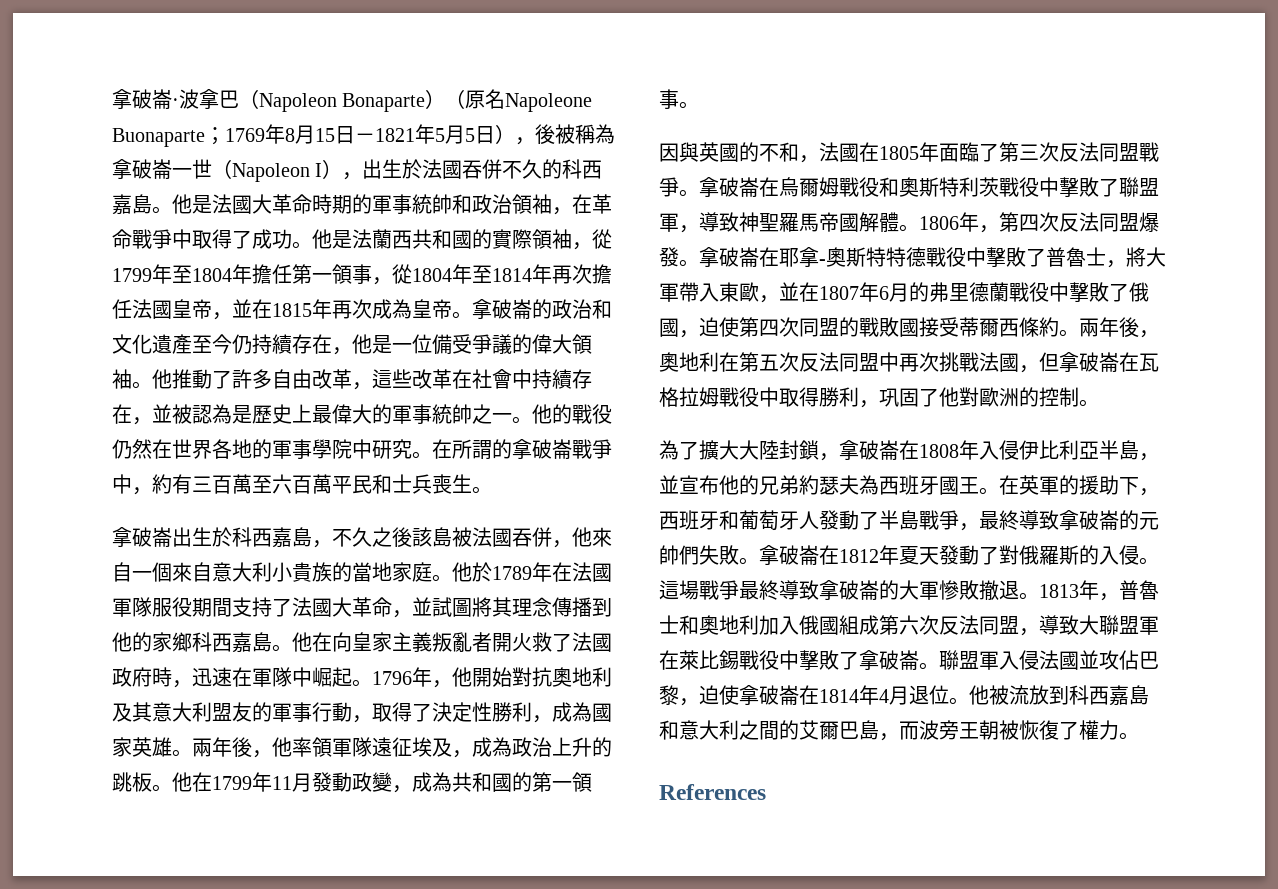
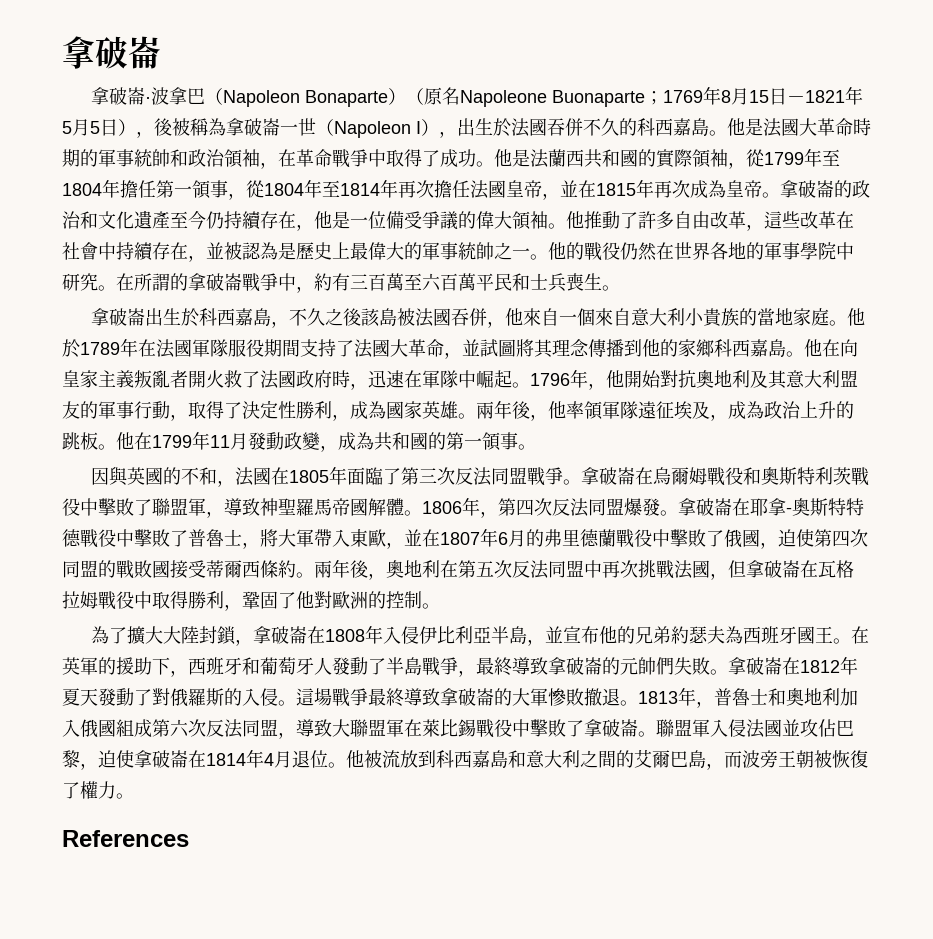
[112,89,172,110] 拿破崙 -> [62,36,161,69] [90,87,145,105] 拿破崙 // 拿破崙
[879,388,899,407] 巩 -> [242,591,260,609] 鞏

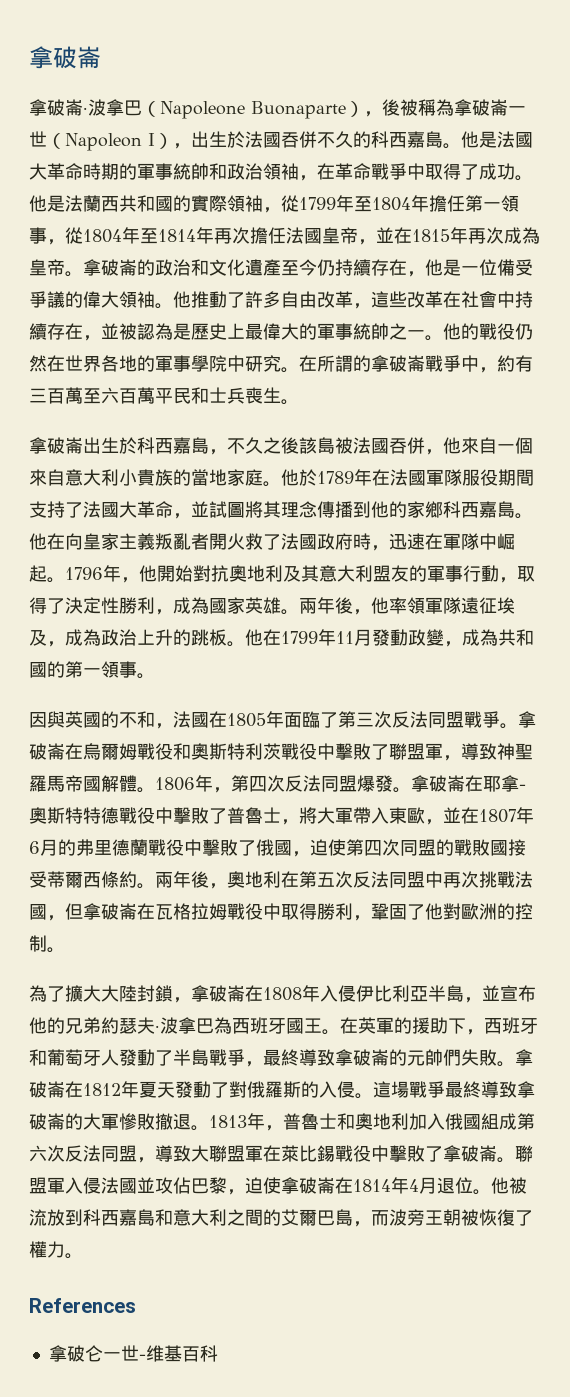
[222,86,863,107] [62,119,118,136] Napoleon Bonaparte）（原名Napoleone Buonaparte；1769年8月15日－1821年5月5日 -> [160,101,346,119] Napoleone Buonaparte
(725, 635) none -> [155,1017,214,1034] ·波拿巴
(189, 838) none -> [48,1345,218,1362] // 拿破仑一世-维基百科

